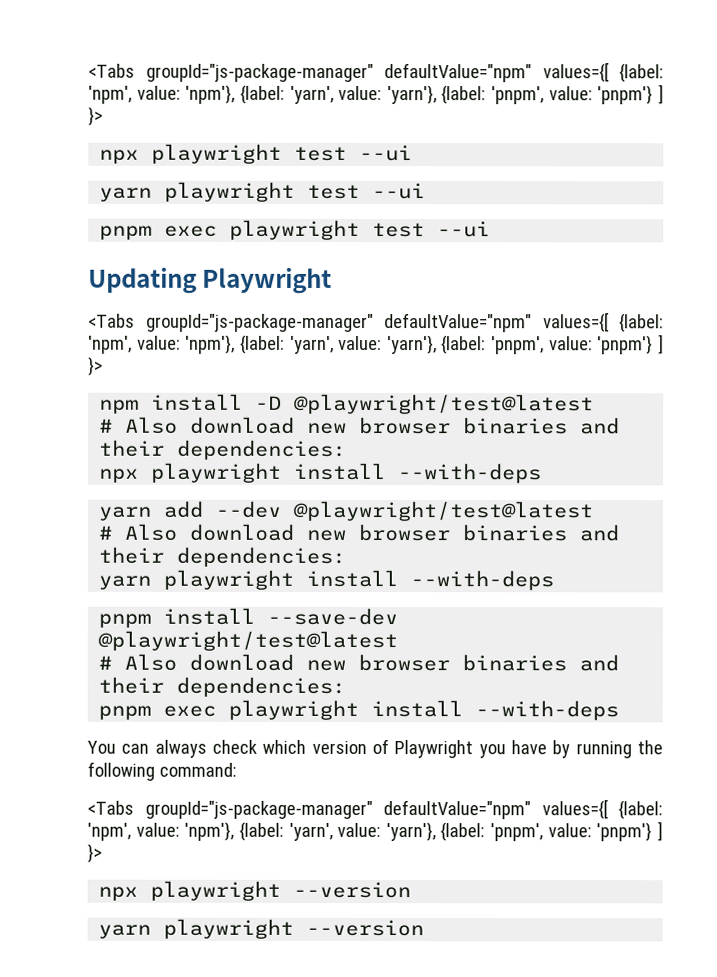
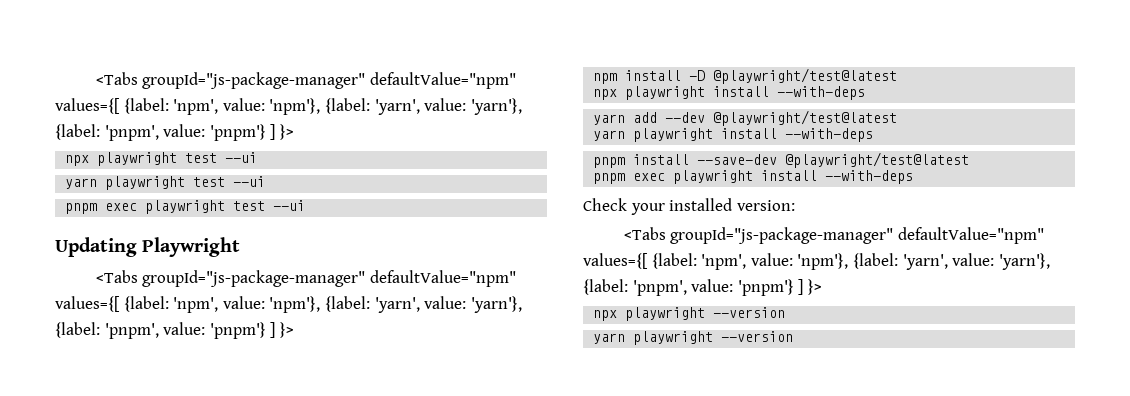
[99,416,621,435] [99,439,348,460] // # Also download new browser binaries and their dependencies: -> (898, 76) none
[98,523,620,542] [98,546,347,567] // # Also download new browser binaries and their dependencies: -> (898, 118) none
[98,653,620,672] [98,676,347,697] // # Also download new browser binaries and their dependencies: -> (970, 160) none
[87,739,663,759] [87,761,237,781] You can always check which version of Playwright you have by running the following command: -> [583,198,795,215] Check your installed version:

